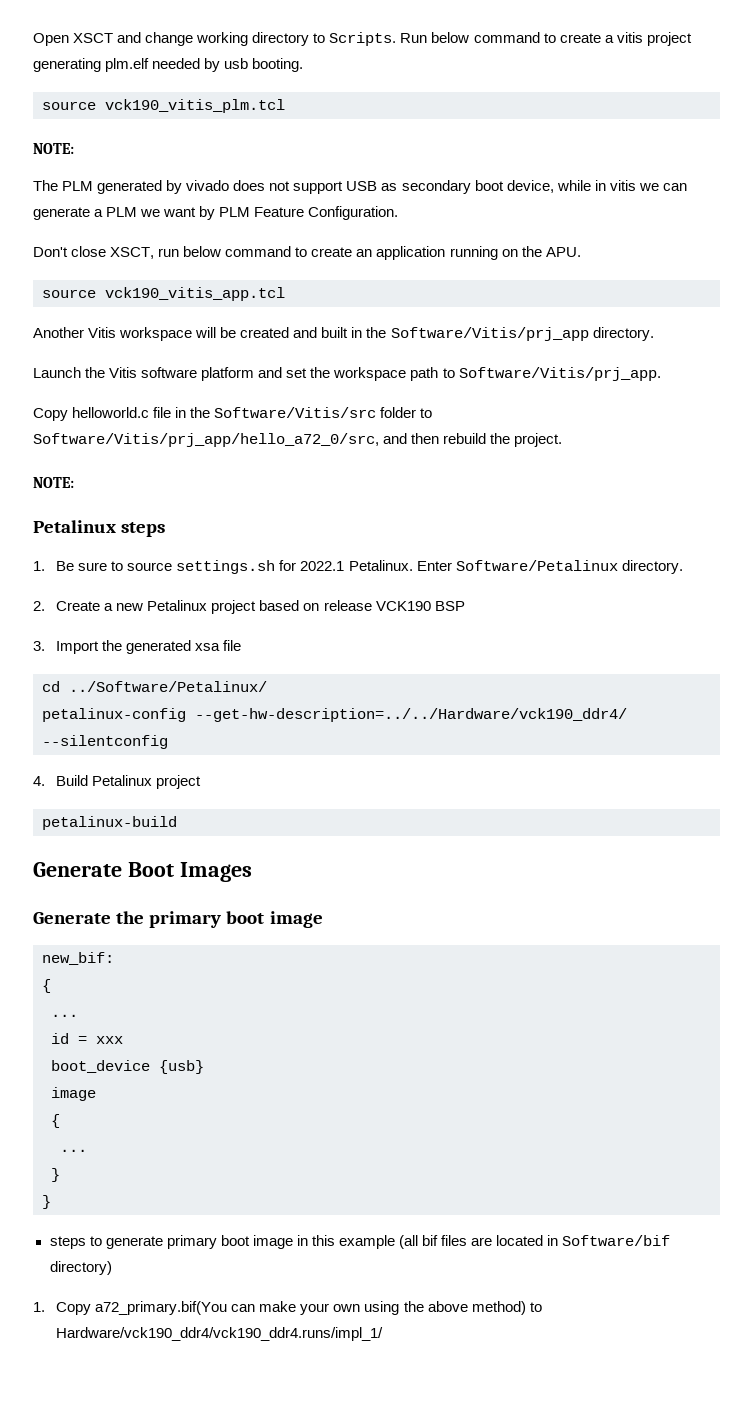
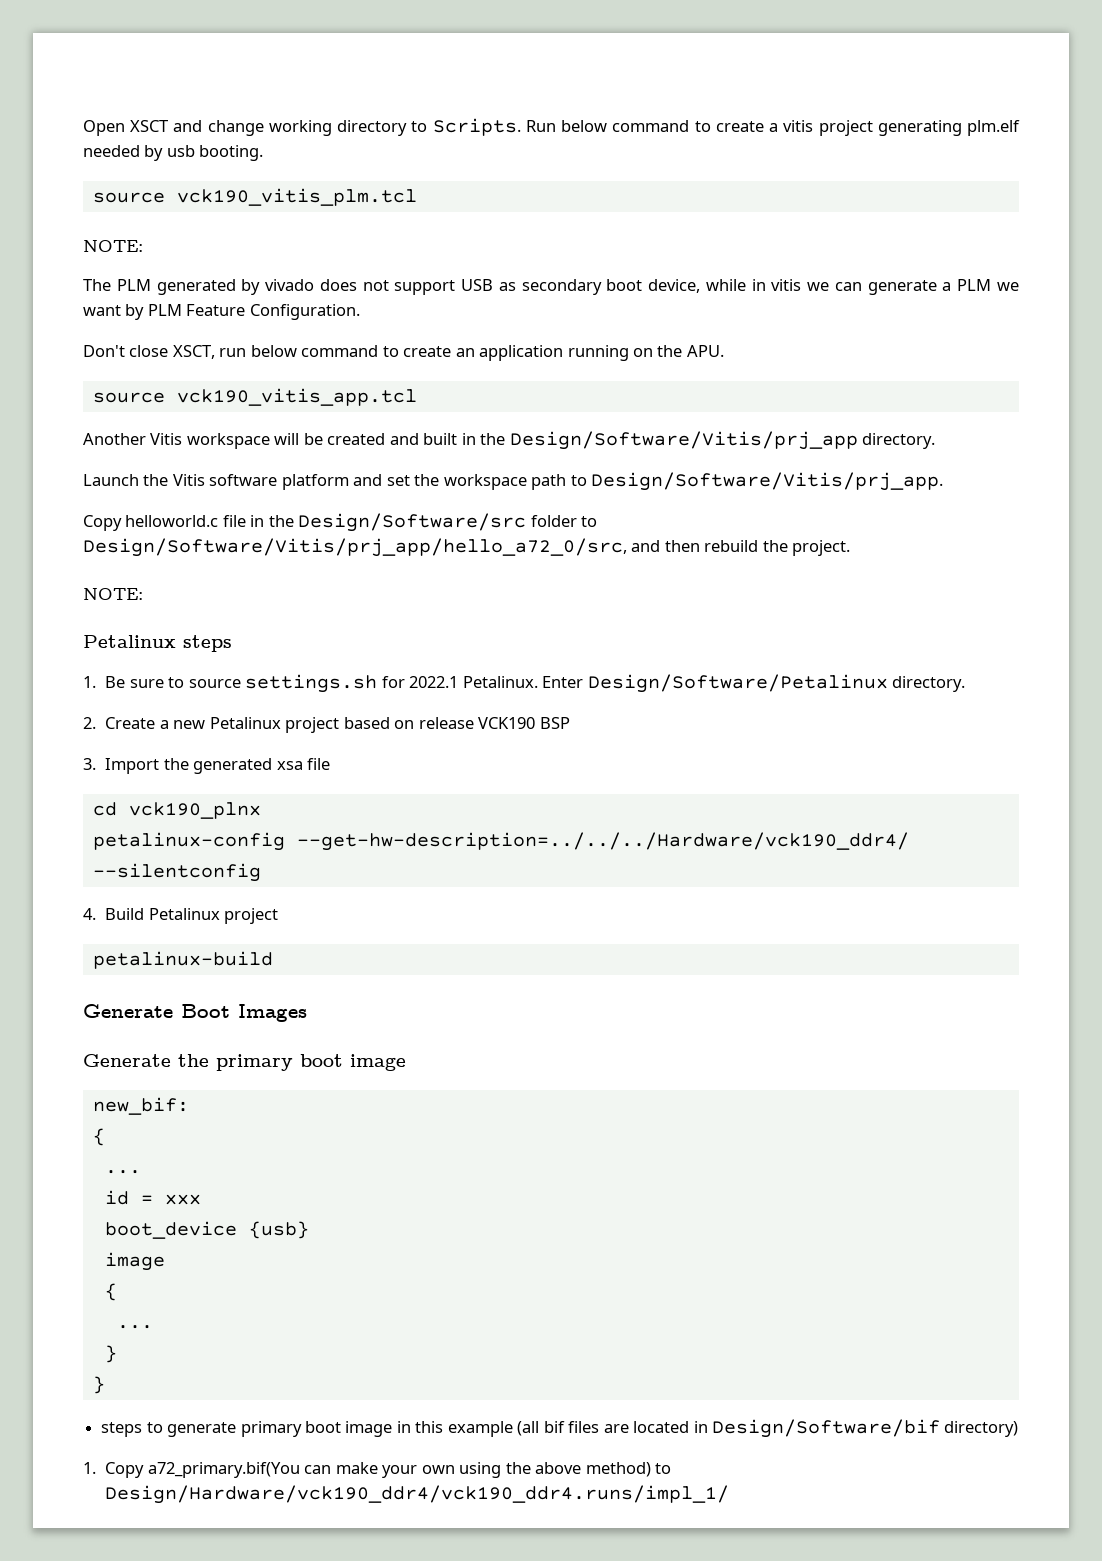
[390,327,589,341] Software/Vitis/prj_app -> [509,431,858,450] Design/Software/Vitis/prj_app
[458,367,661,381] Software/Vitis/prj_app. -> [591,472,944,491] Design/Software/Vitis/prj_app.
[214,407,377,418] Software/Vitis/src -> [298,513,527,532] Design/Software/src
[33,433,379,447] Software/Vitis/prj_app/hello_a72_0/src, -> [83,538,627,557] Design/Software/Vitis/prj_app/hello_a72_0/src,
[455,560,618,571] Software/Petalinux -> [587,674,888,693] Design/Software/Petalinux
[69,681,267,692] ../Software/Petalinux/ -> [128,802,261,819] vck190_plnx
[195,708,627,722] --get-hw-description=../../Hardware/vck190_ddr4/ -> [296,832,909,851] --get-hw-description=../../../Hardware/vck190_ddr4/
[562,1235,671,1246] Software/bif -> [711,1419,940,1438] Design/Software/bif
[56,1327,384,1341] Hardware/vck190_ddr4/vck190_ddr4.runs/impl_1/ -> [105,1485,730,1504] Design/Hardware/vck190_ddr4/vck190_ddr4.runs/impl_1/

